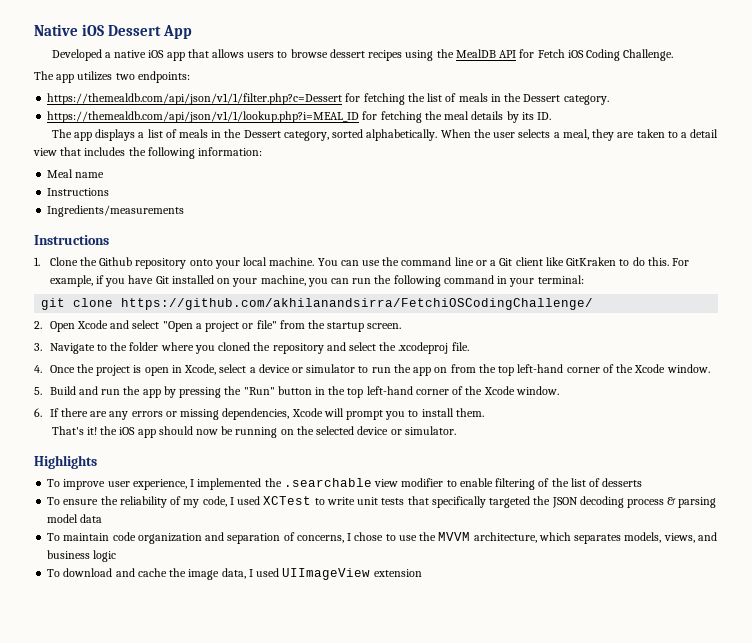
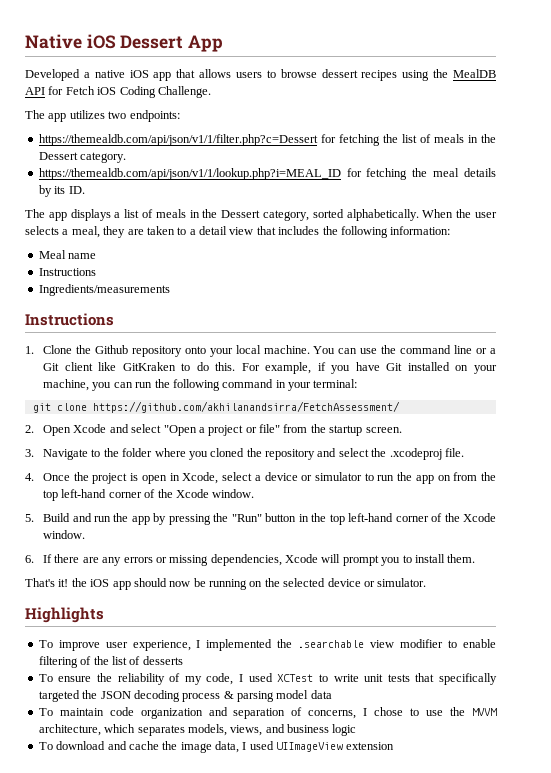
[121,298,594,310] https://github.com/akhilanandsirra/FetchiOSCodingChallenge/ -> [92,401,400,413] https://github.com/akhilanandsirra/FetchAssessment/

